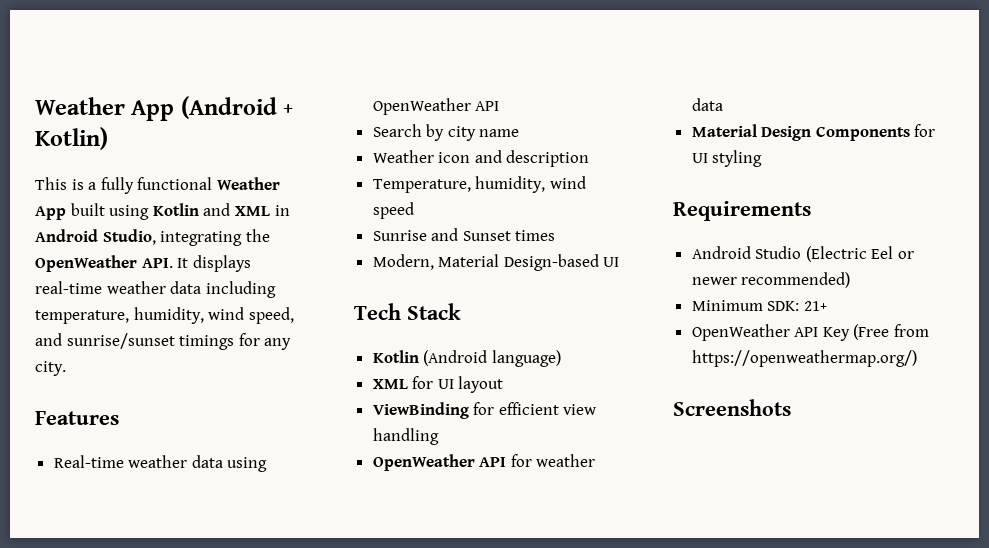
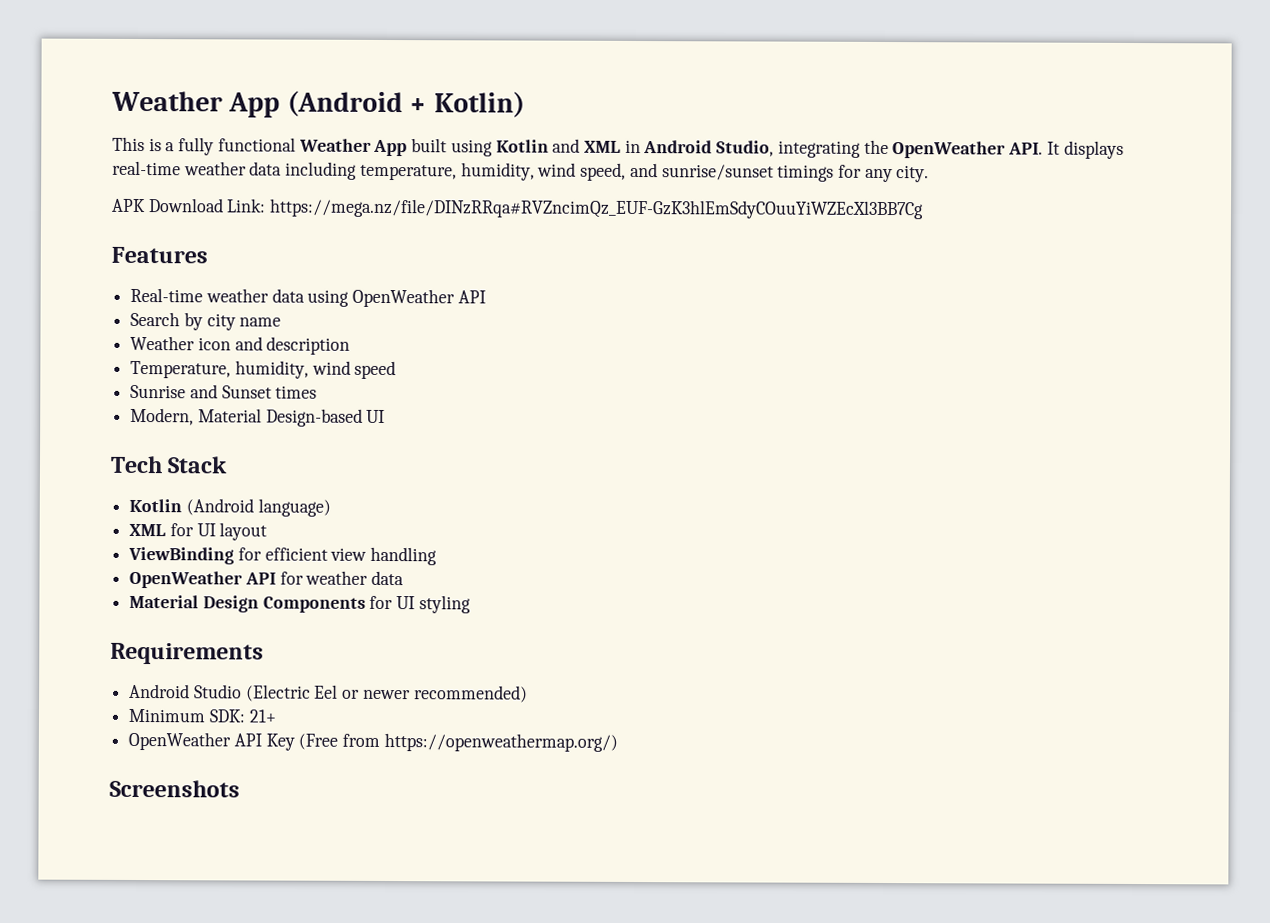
(66, 368) none -> [111,198,925,220] // APK Download Link: https://mega.nz/file/DINzRRqa#RVZncimQz_EUF-GzK3hlEmSdyCOuuYiWZEcXl3BB7Cg

